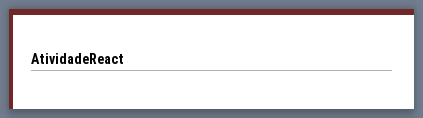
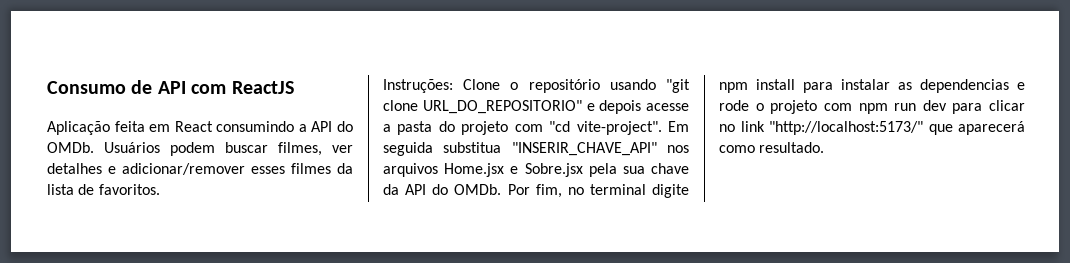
[31,53,124,64] AtividadeReact -> [47,80,294,94] [47,121,353,135] [47,142,353,156] [47,163,353,175] [47,184,160,195] [383,79,690,93] [383,100,689,114] [383,121,689,135] [383,142,689,156] [383,163,689,177] [383,184,689,198] [719,79,1025,93] [719,100,1025,114] [719,121,1025,135] [719,142,825,153] Consumo de API com ReactJS // Aplicação feita em React consumindo a API do OMDb. Usuários podem buscar filmes, ver detalhes e adicionar/remover esses filmes da lista de favoritos. // Instruções: Clone o repositório usando "git clone URL_DO_REPOSITORIO" e depois acesse a pasta do projeto com "cd vite-project". Em seguida substitua "INSERIR_CHAVE_API" nos arquivos Home.jsx e Sobre.jsx pela sua chave da API do OMDb. Por fim, no terminal digite npm install para instalar as dependencias e rode o projeto com npm run dev para clicar no link "http://localhost:5173/" que aparecerá como resultado.

